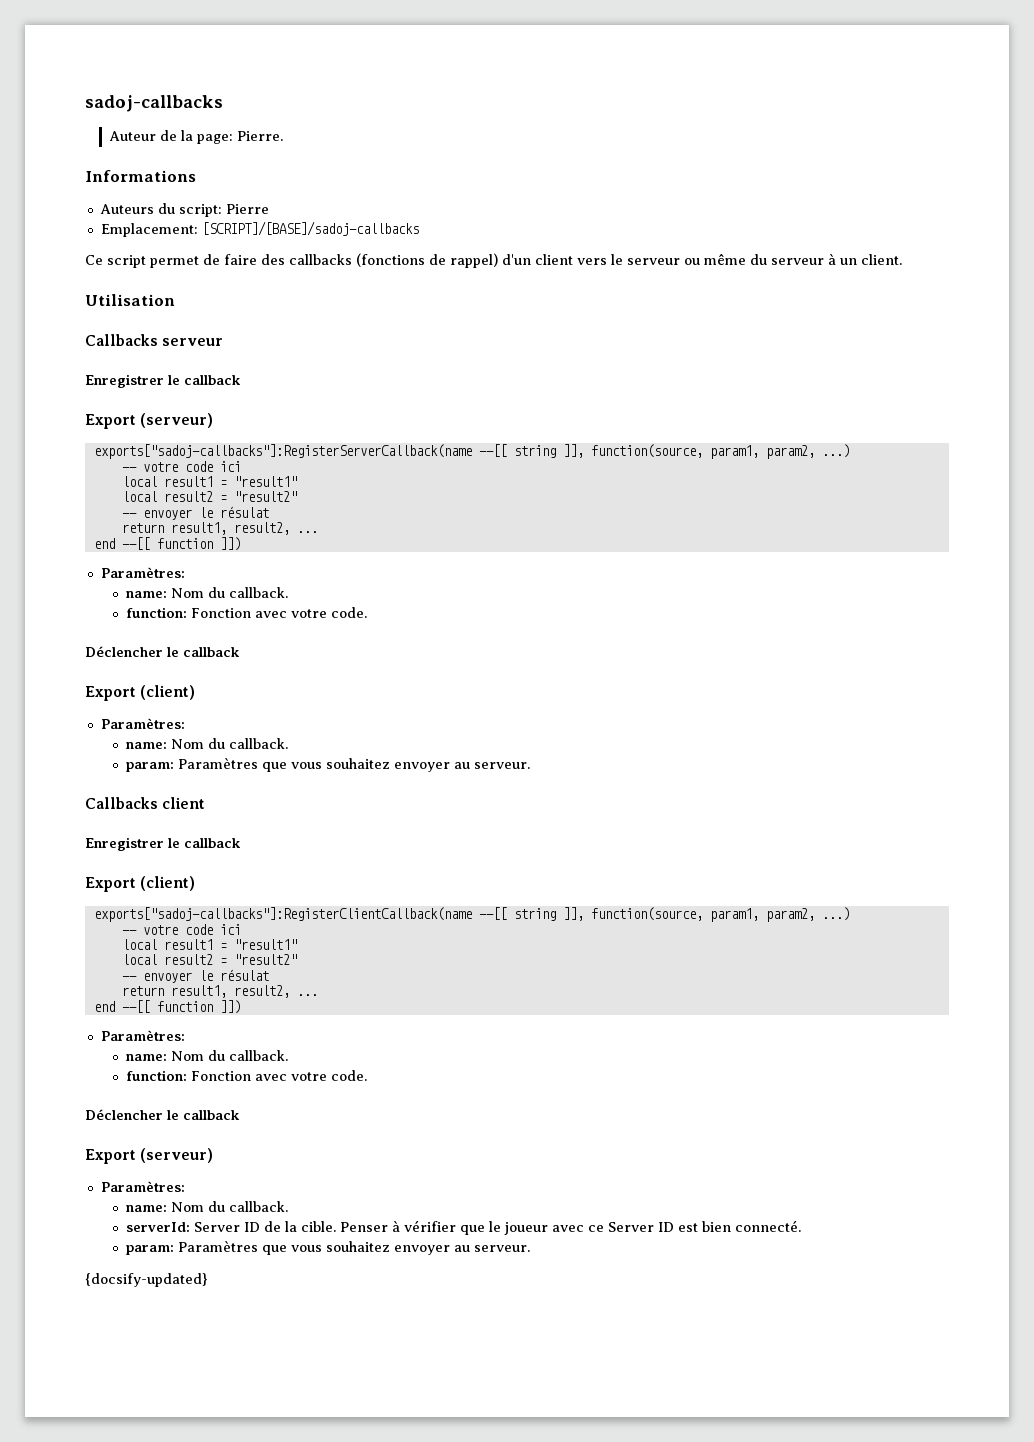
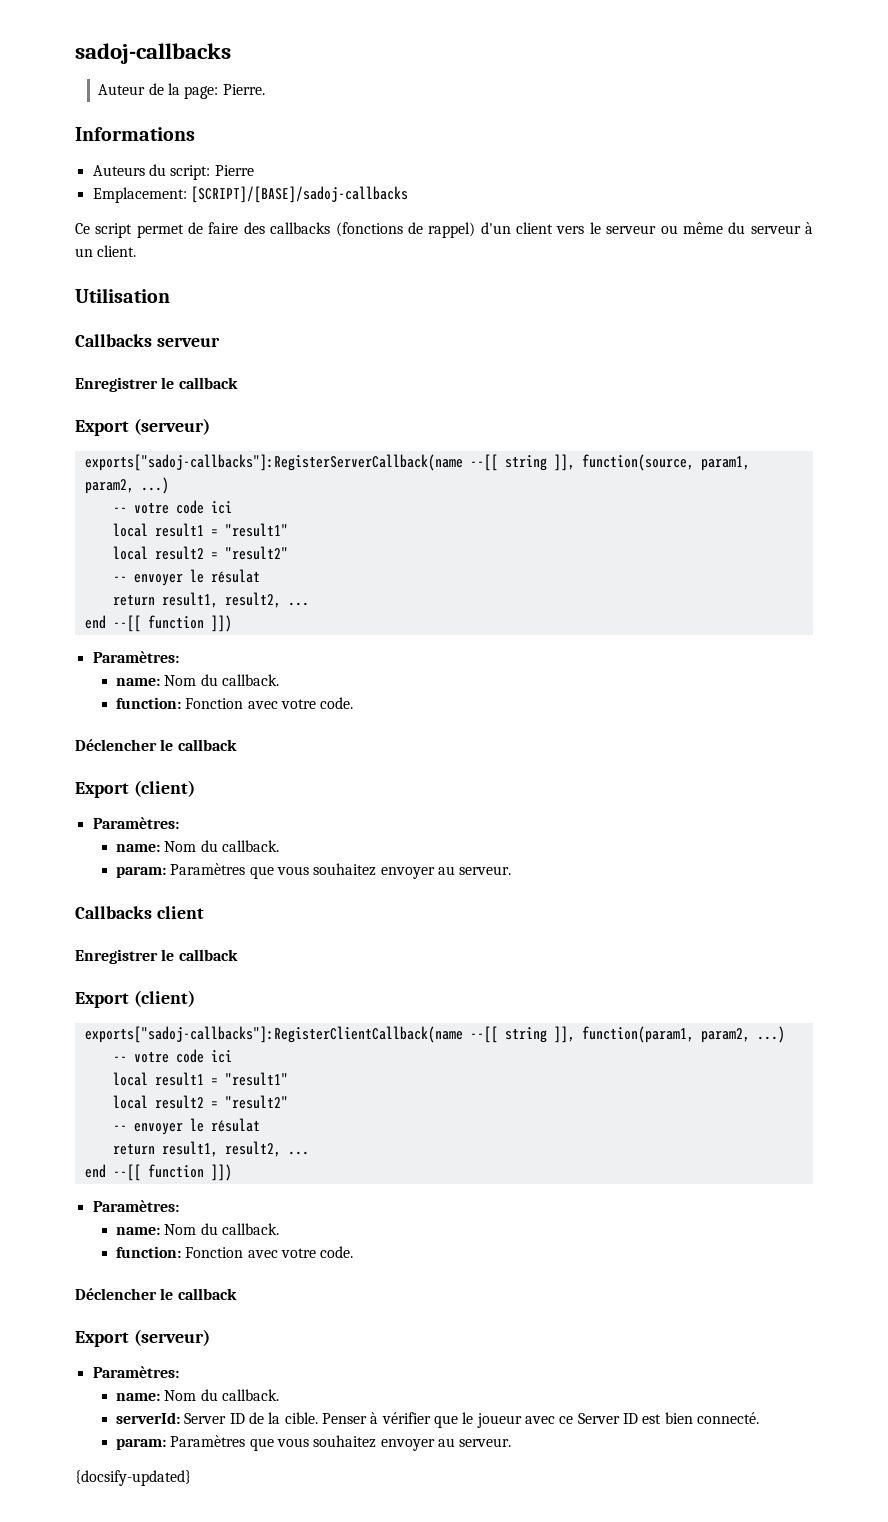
[590,907,759,922] function(source, param1, -> [581,1026,694,1043] function(param1,

